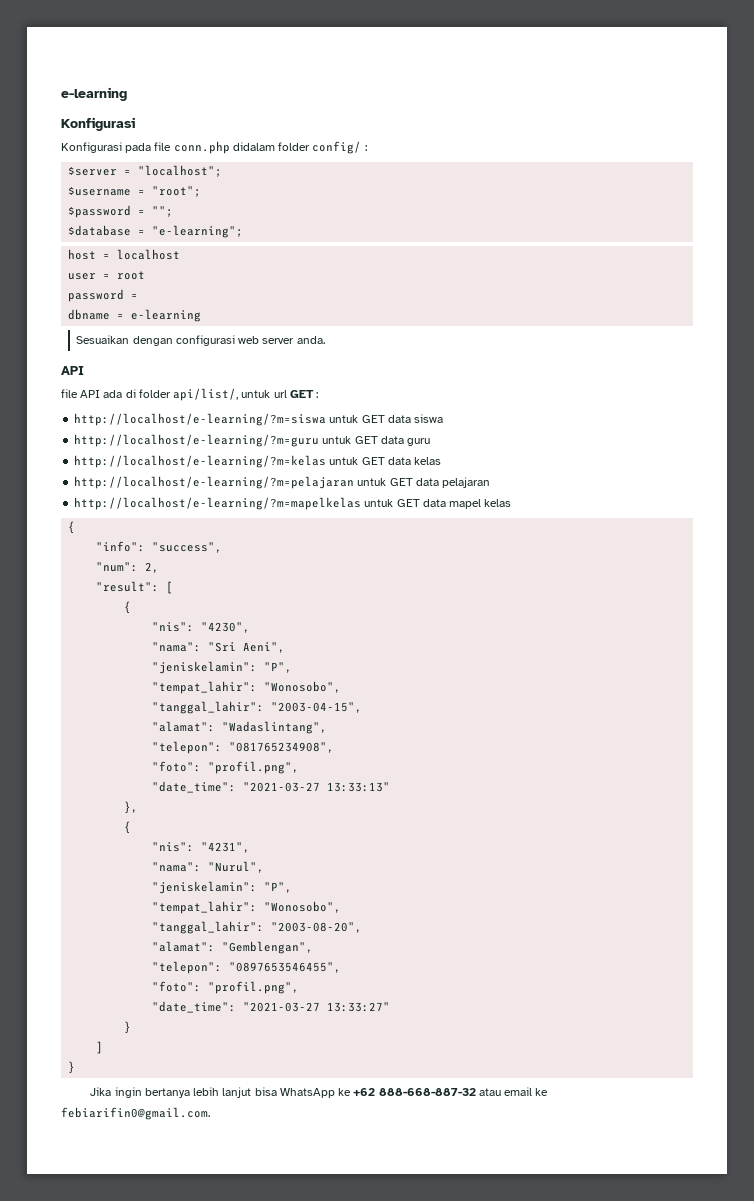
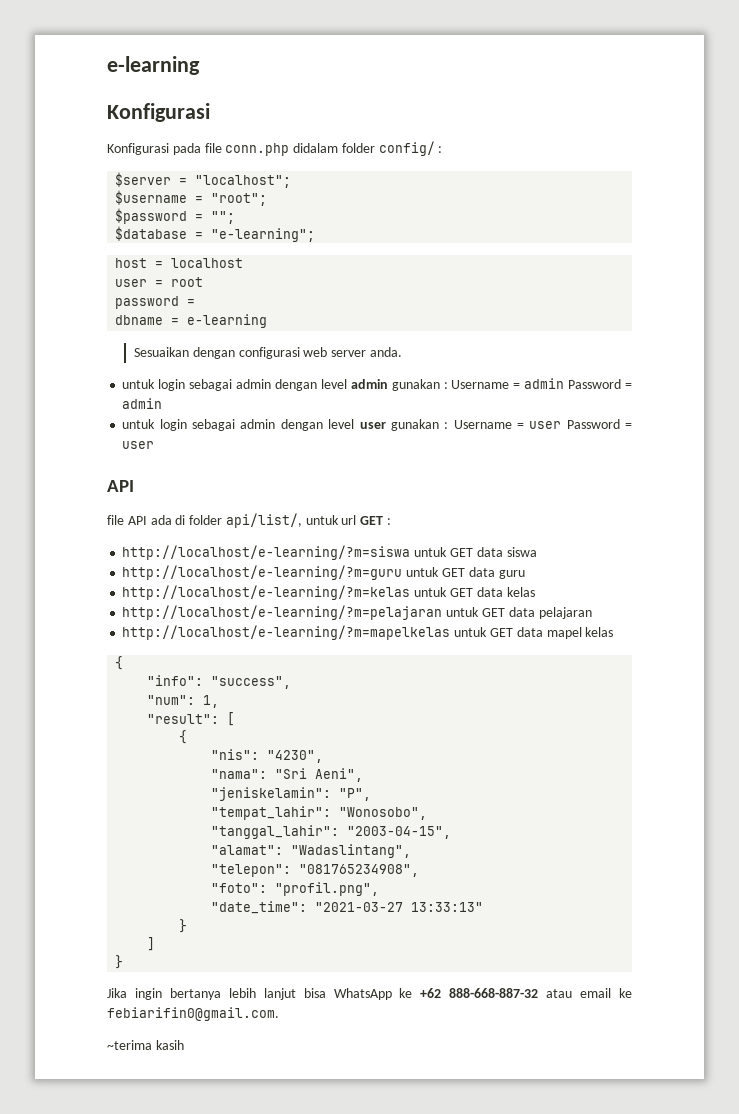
(325, 340) none -> [122,378,632,391] [122,398,163,409] [122,419,633,431] [122,441,155,449] // untuk login sebagai admin dengan level admin gunakan : Username = admin Password = admin // untuk login sebagai admin dengan level user gunakan : Username = user Password = user
[145,562,160,573] 2, -> [203,695,220,708] 1,
[124,801,139,814] [124,821,132,834] [152,842,251,853] [152,861,265,873] [152,881,293,894] [152,901,342,914] [152,921,363,934] [152,941,314,954] [152,961,342,974] [152,981,300,994] [152,1001,391,1013] // }, // { // "nis": "4231", // "nama": "Nurul", // "jeniskelamin": "P", // "tempat_lahir": "Wonosobo", // "tanggal_lahir": "2003-08-20", // "alamat": "Gemblengan", // "telepon": "0897653546455", // "foto": "profil.png", // "date_time": "2021-03-27 13:33:27" -> (484, 907) none
(210, 1113) none -> [107,1040,184,1050] // ~terima kasih

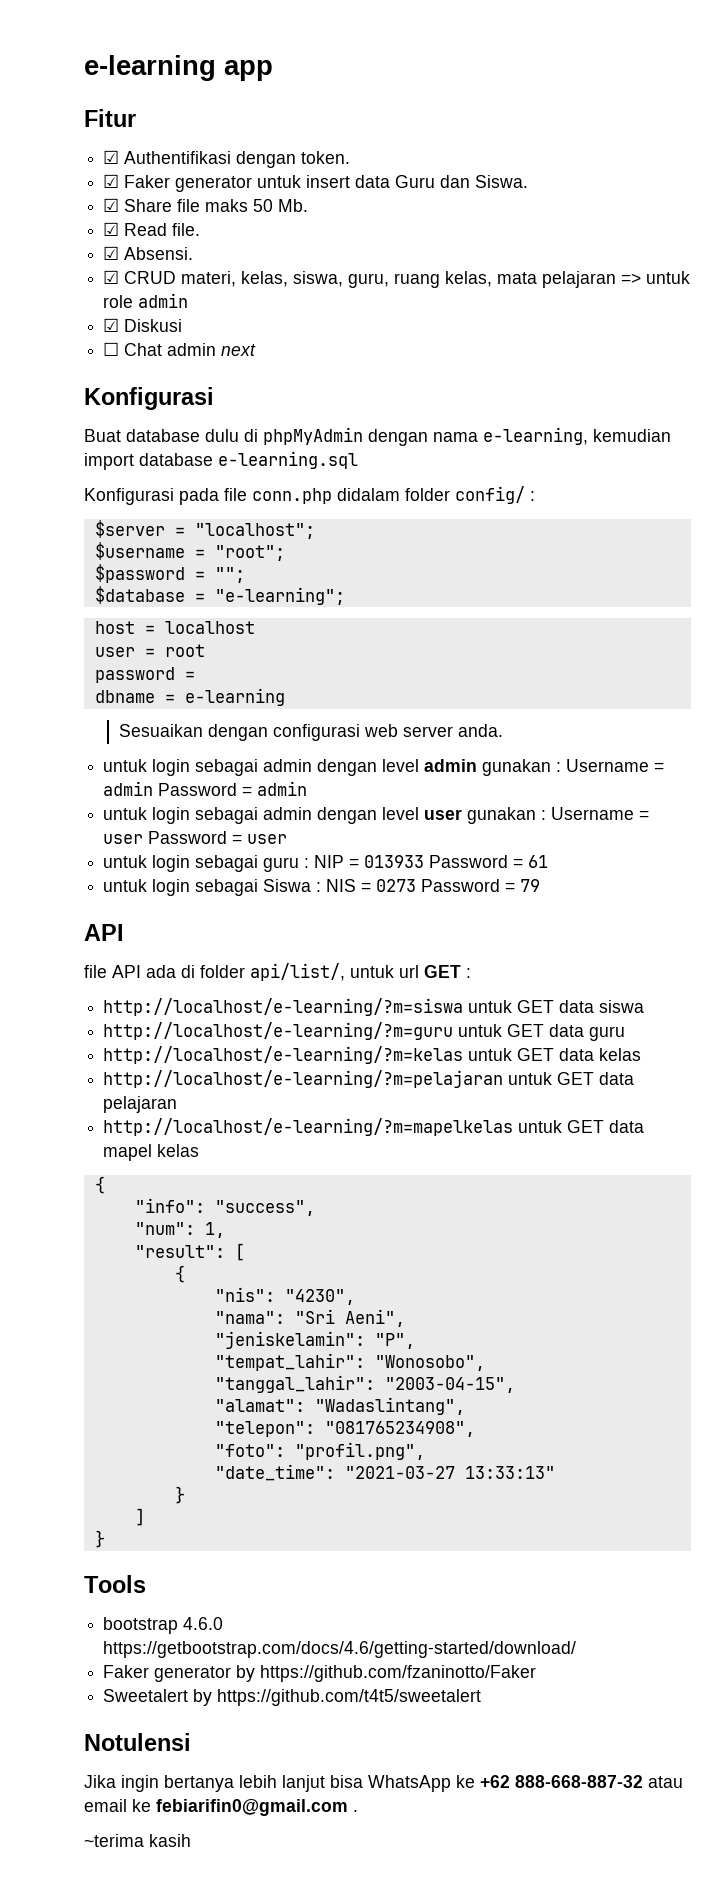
[107,56,200,75] [107,103,210,122] e-learning // Konfigurasi -> [84,55,273,81] [84,109,136,127] [103,150,351,168] [103,174,529,192] [103,198,309,212] [103,222,201,236] [103,246,194,260] [103,270,691,288] [103,293,189,308] [103,318,183,332] [103,342,257,356] [84,387,214,410] [84,427,671,446] [84,451,358,470] e-learning app // Fitur // ☑ Authentifikasi dengan token. // ☑ Faker generator untuk insert data Guru dan Siswa. // ☑ Share file maks 50 Mb. // ☑ Read file. // ☑ Absensi. // ☑ CRUD materi, kelas, siswa, guru, ruang kelas, mata pelajaran => untuk role admin // ☑ Diskusi // ☐ Chat admin next // Konfigurasi // Buat database dulu di phpMyAdmin dengan nama e-learning, kemudian import database e-learning.sql
(155, 445) none -> [103,855,549,872] [103,879,541,896] // untuk login sebagai guru : NIP = 013933 Password = 61 // untuk login sebagai Siswa : NIS = 0273 Password = 79
(124, 962) none -> [84,1575,146,1593] [103,1617,224,1634] [103,1641,577,1658] [103,1665,537,1682] [103,1689,482,1706] [84,1733,191,1751] // Tools // bootstrap 4.6.0 https://getbootstrap.com/docs/4.6/getting-started/download/ // Faker generator by https://github.com/fzaninotto/Faker // Sweetalert by https://github.com/t4t5/sweetalert // Notulensi
[107,1007,279,1021] febiarifin0@gmail.com. -> [156,1799,358,1816] febiarifin0@gmail.com .

